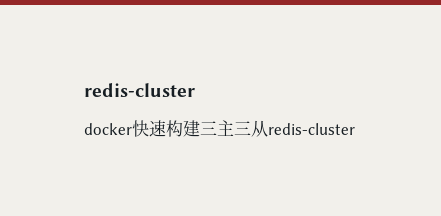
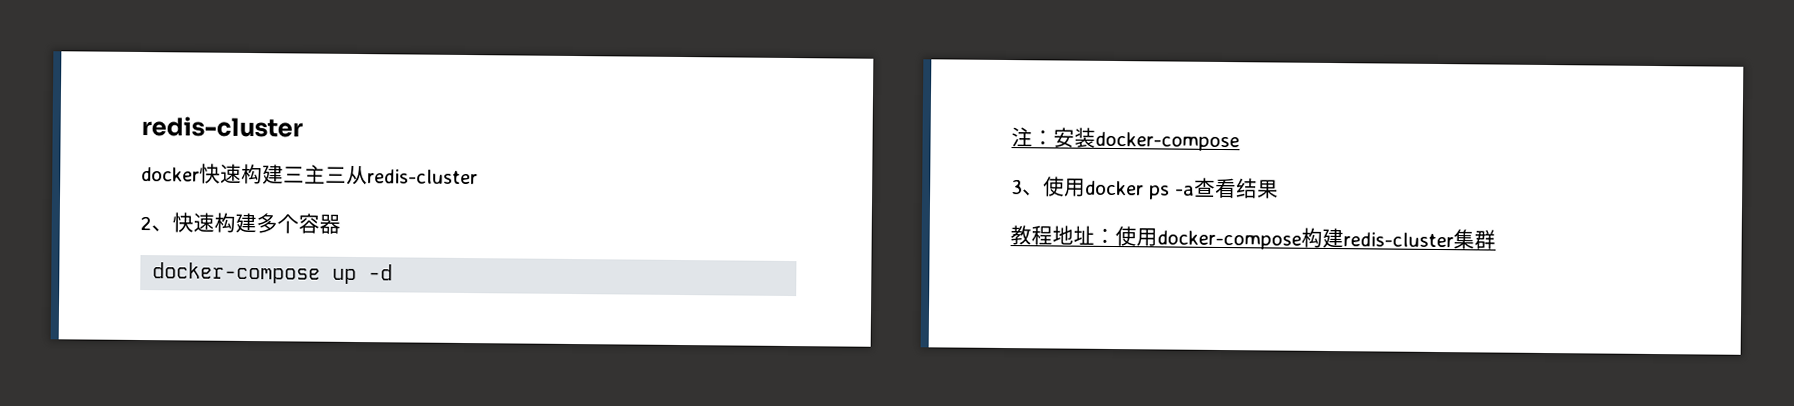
(355, 129) none -> [140,212,341,234] [152,262,394,285] [1011,127,1240,152] [1011,176,1279,200] [1010,225,1496,250] // 2、快速构建多个容器 // docker-compose up -d // 注：安装docker-compose // 3、使用docker ps -a查看结果 // 教程地址：使用docker-compose构建redis-cluster集群

